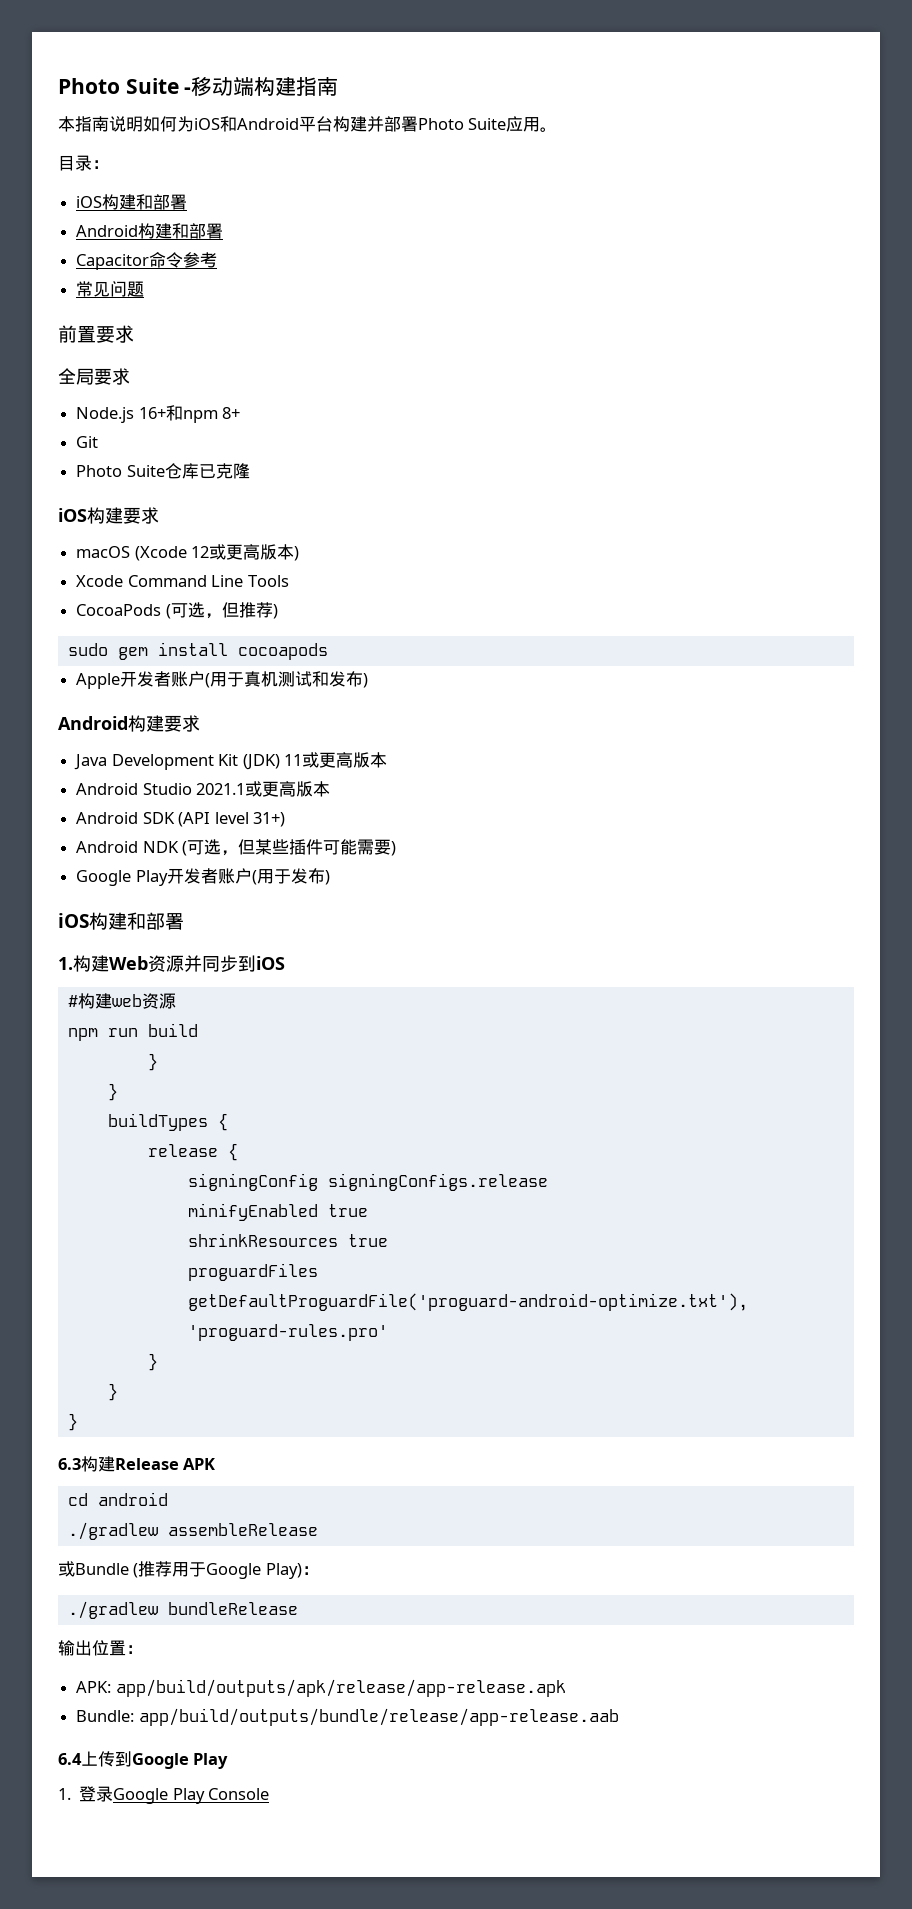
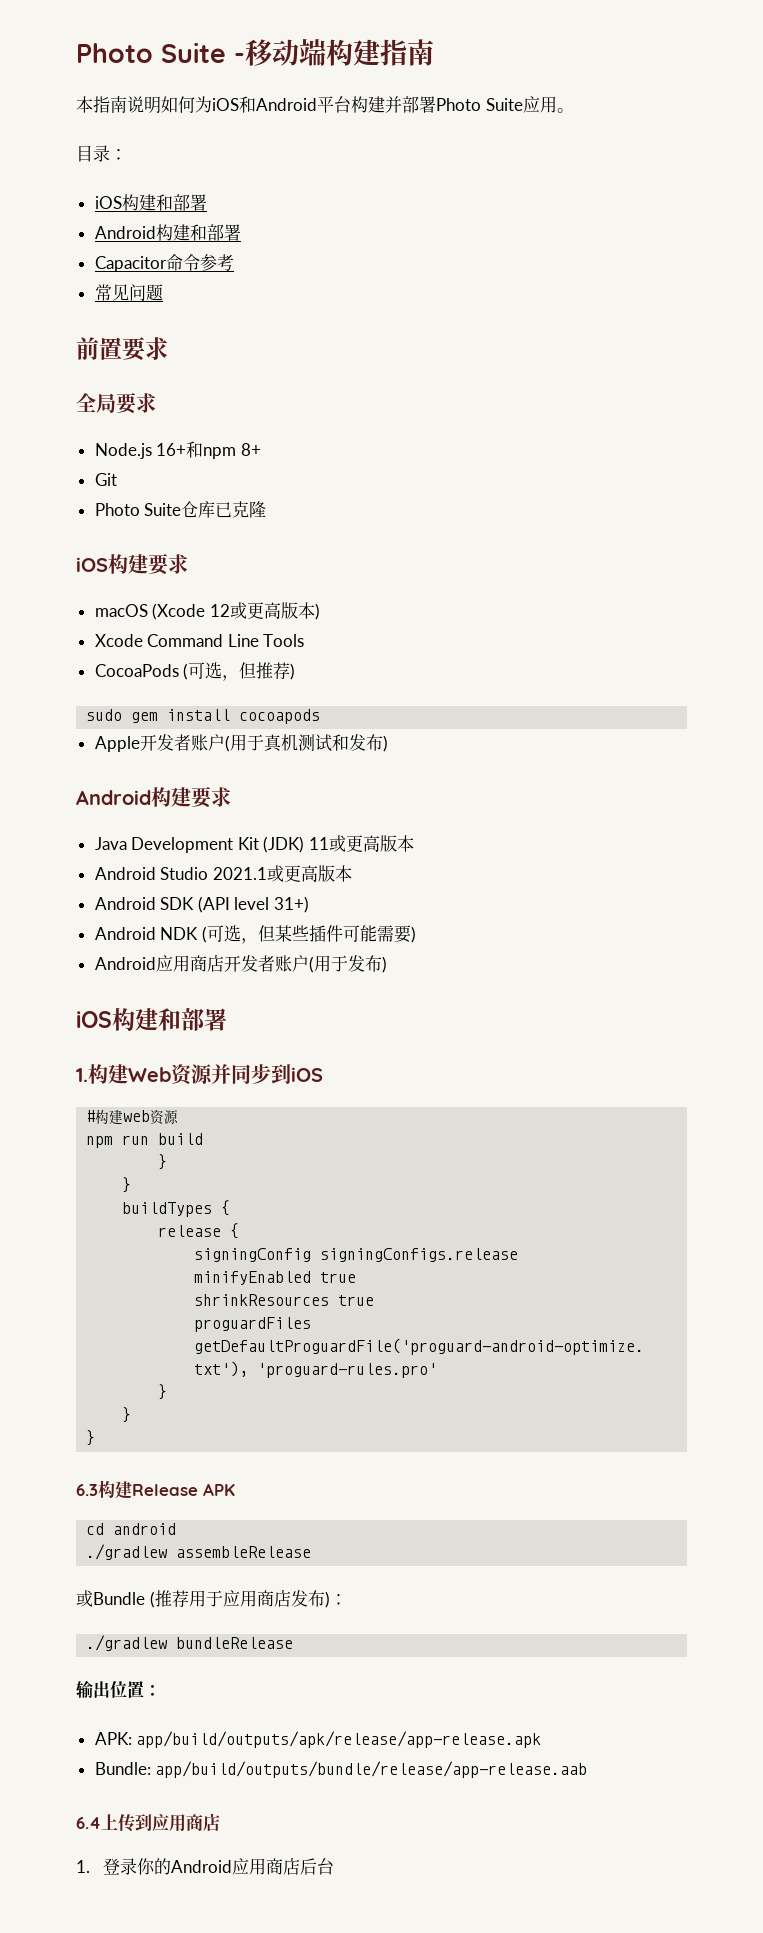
[76,870,168,886] Google Play -> [94,955,224,972] Android应用商店
[206,1563,302,1579] Google Play) -> [222,1590,330,1608] 应用商店发布)
[132,1753,229,1769] Google Play -> [152,1813,220,1832] 应用商店
[113,1788,270,1804] Google Play Console -> [136,1858,334,1875] 你的Android应用商店后台

